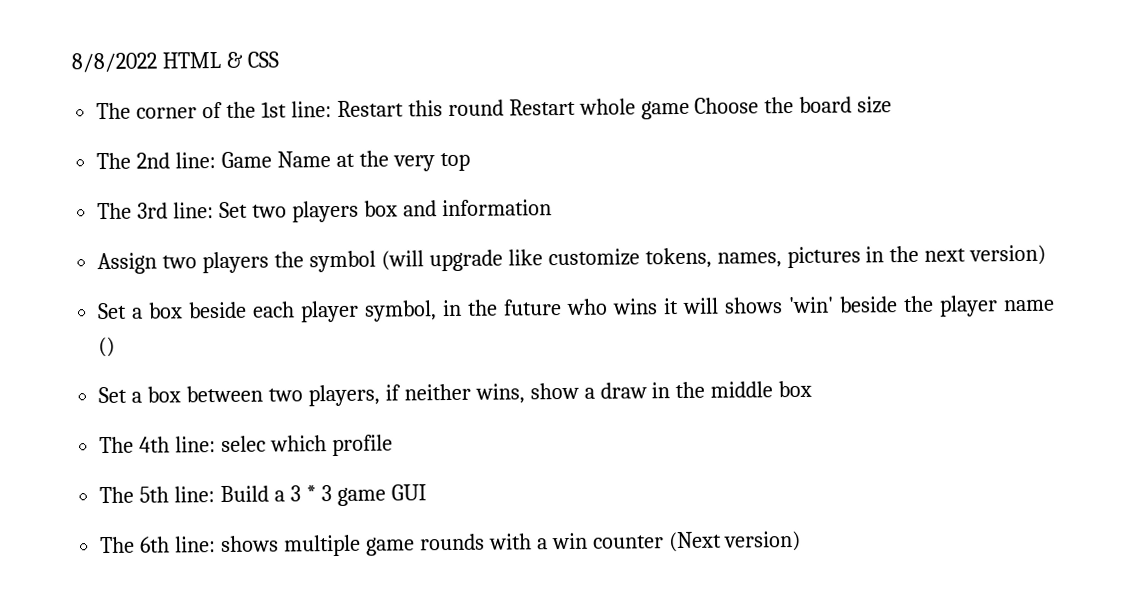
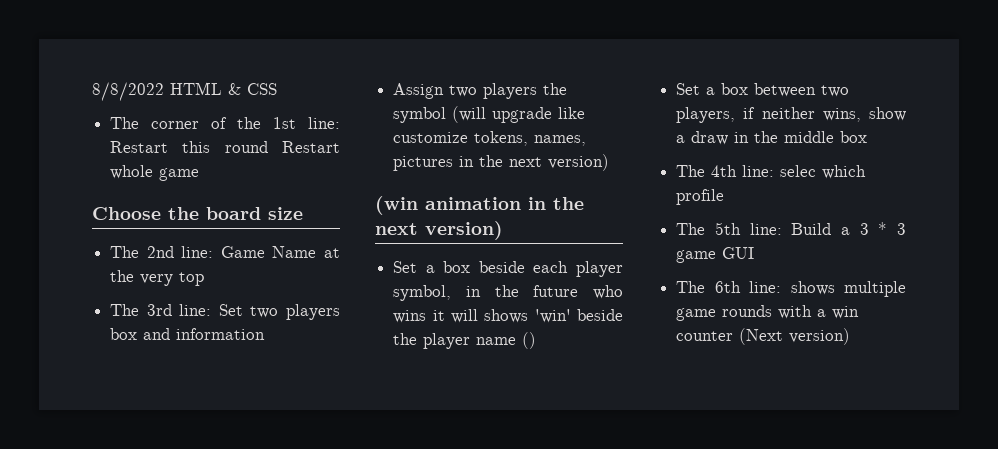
(690, 110) none -> (200, 174) //
(1047, 255) none -> [375,196,584,215] [375,221,503,240] // (win animation in the next version)

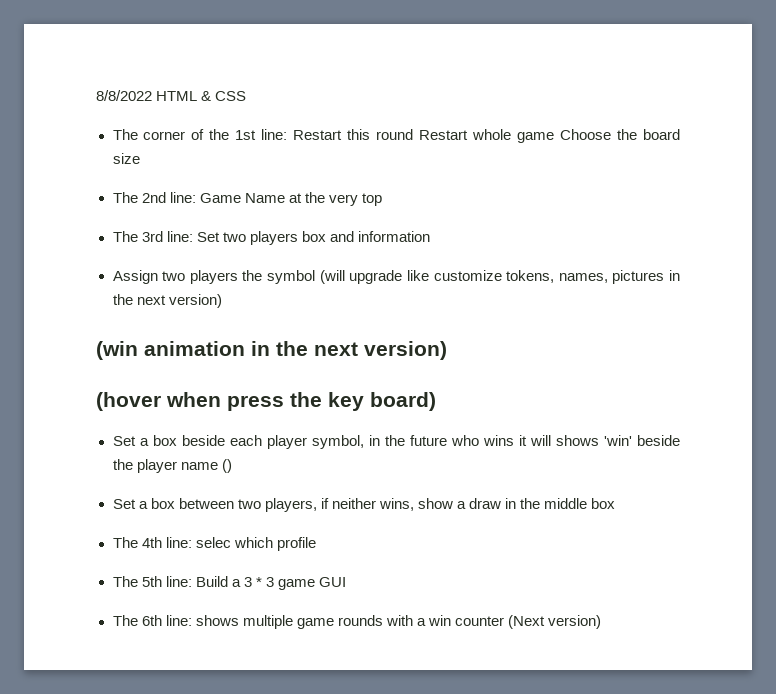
(200, 174) // -> (555, 137) none
(503, 230) none -> [96,392,436,411] // (hover when press the key board)

